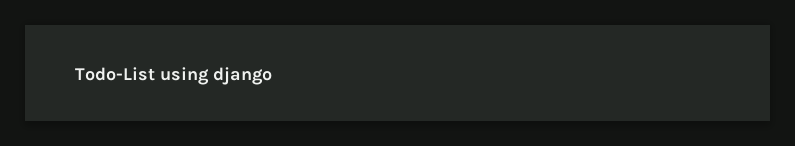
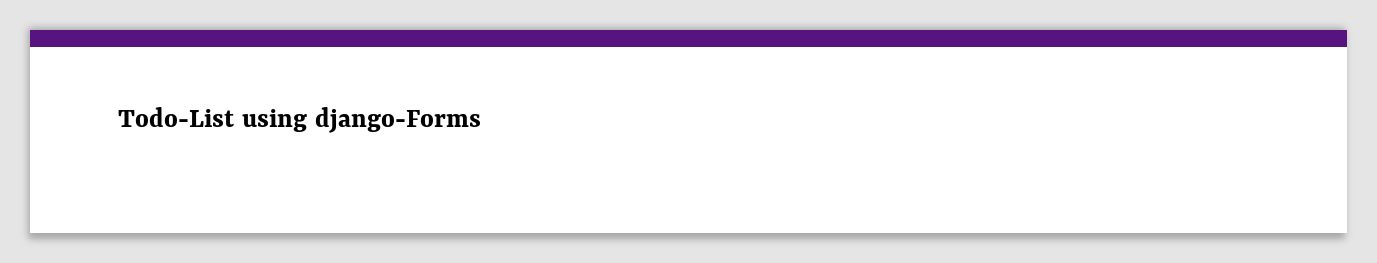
[213,67,272,85] django -> [314,107,481,133] django-Forms

